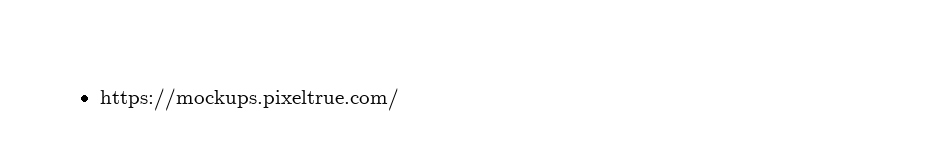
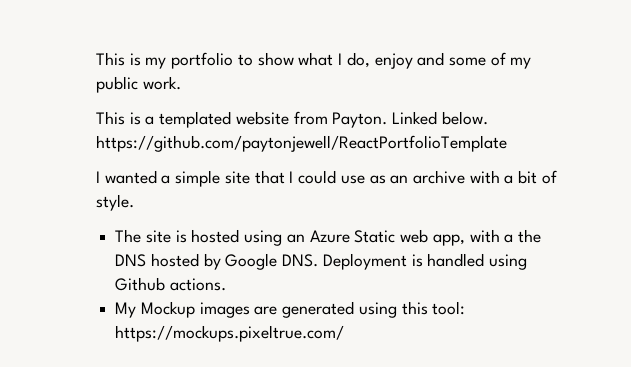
(99, 99) none -> [96,52,532,69] [96,76,181,93] [96,111,488,128] [96,135,507,152] [96,170,557,187] [96,194,134,211] [115,229,541,246] [115,253,528,270] [115,277,226,291] [115,301,466,318] This is my portfolio to show what I do, enjoy and some of my public work. // This is a templated website from Payton. Linked below. https://github.com/paytonjewell/ReactPortfolioTemplate // I wanted a simple site that I could use as an archive with a bit of style. // The site is hosted using an Azure Static web app, with a the DNS hosted by Google DNS. Deployment is handled using Github actions. // My Mockup images are generated using this tool:

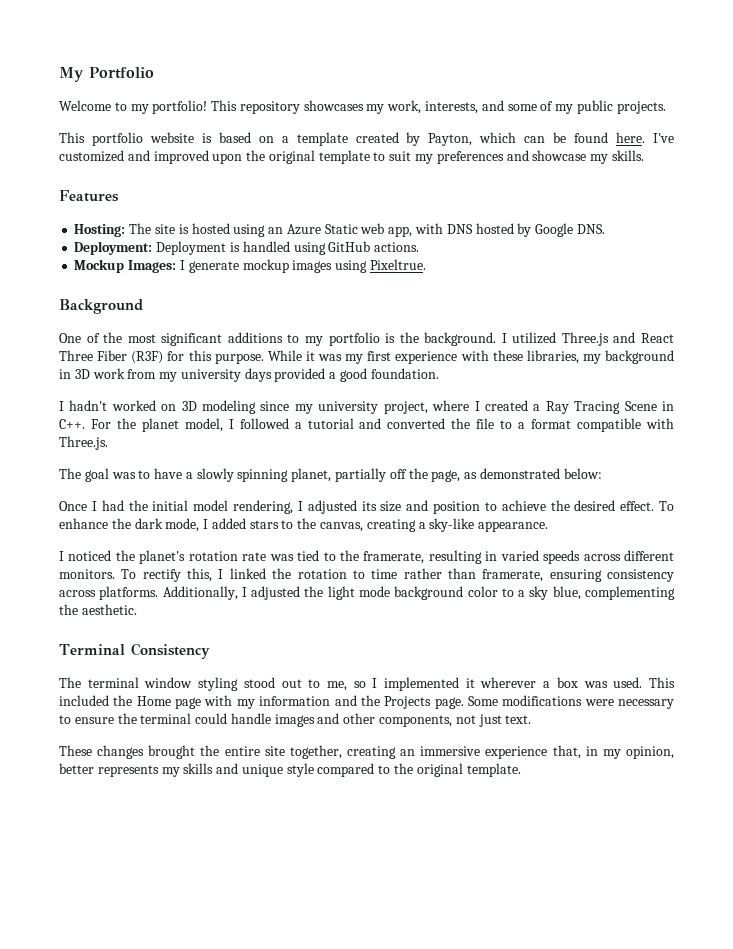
[96,52,413,69] This is my portfolio to show what I do, enjoy -> [59,67,154,82] [59,100,479,114] My Portfolio // Welcome to my portfolio! This repository showcases my work, interests,
[142,76,181,90] [96,111,488,128] [96,135,507,152] [96,170,557,187] [96,194,134,211] work. // This is a templated website from Payton. Linked below. https://github.com/paytonjewell/ReactPortfolioTemplate // I wanted a simple site that I could use as an archive with a bit of style. // -> [616,101,666,114] [59,132,674,146] [59,150,644,164] [59,190,119,202] [74,224,126,237] projects. // This portfolio website is based on a template created by Payton, which can be found here. I've customized and improved upon the original template to suit my preferences and showcase my skills. // Features // Hosting:
[504,229,541,243] a the -> (443, 228) none
(319, 260) none -> [74,241,153,255] // Deployment:
[115,277,166,291] Github -> [328,241,371,252] GitHub
[115,301,466,318] [115,325,345,342] My Mockup images are generated using this tool: https://mockups.pixeltrue.com/ -> [74,259,426,273] [59,299,143,314] [59,332,674,346] [59,350,674,364] [59,368,439,382] [59,400,674,414] [59,418,674,432] [59,436,108,450] [59,468,602,482] [59,500,674,514] [59,518,549,532] [59,550,674,564] [59,568,674,582] [59,586,675,600] [59,604,137,615] [59,643,210,659] [59,677,675,691] [59,695,674,709] [59,713,532,727] [59,745,674,759] [59,763,521,777] Mockup Images: I generate mockup images using Pixeltrue. // Background // One of the most significant additions to my portfolio is the background. I utilized Three.js and React Three Fiber (R3F) for this purpose. While it was my first experience with these libraries, my background in 3D work from my university days provided a good foundation. // I hadn't worked on 3D modeling since my university project, where I created a Ray Tracing Scene in C++. For the planet model, I followed a tutorial and converted the file to a format compatible with Three.js. // The goal was to have a slowly spinning planet, partially off the page, as demonstrated below: // Once I had the initial model rendering, I adjusted its size and position to achieve the desired effect. To enhance the dark mode, I added stars to the canvas, creating a sky-like appearance. // I noticed the planet's rotation rate was tied to the framerate, resulting in varied speeds across different monitors. To rectify this, I linked the rotation to time rather than framerate, ensuring consistency across platforms. Additionally, I adjusted the light mode background color to a sky blue, complementing the aesthetic. // Terminal Consistency // The terminal window styling stood out to me, so I implemented it wherever a box was used. This included the Home page with my information and the Projects page. Some modifications were necessary to ensure the terminal could handle images and other components, not just text. // These changes brought the entire site together, creating an immersive experience that, in my opinion, better represents my skills and unique style compared to the original template.

